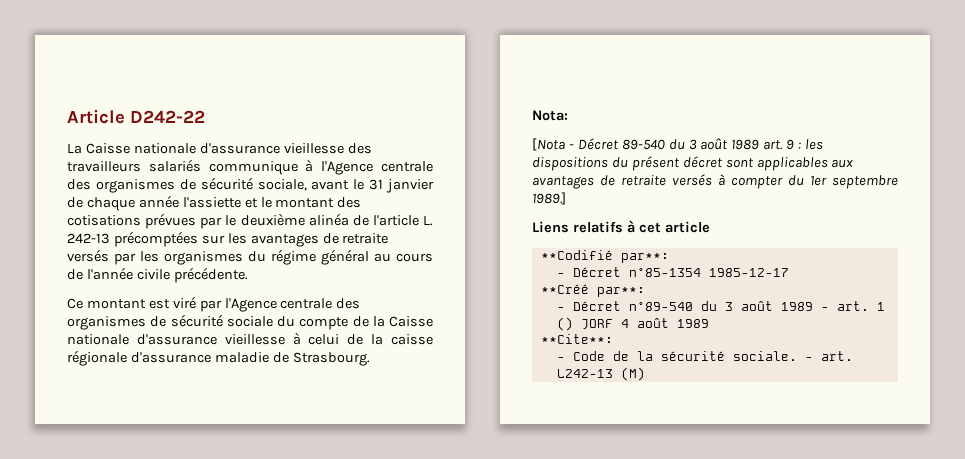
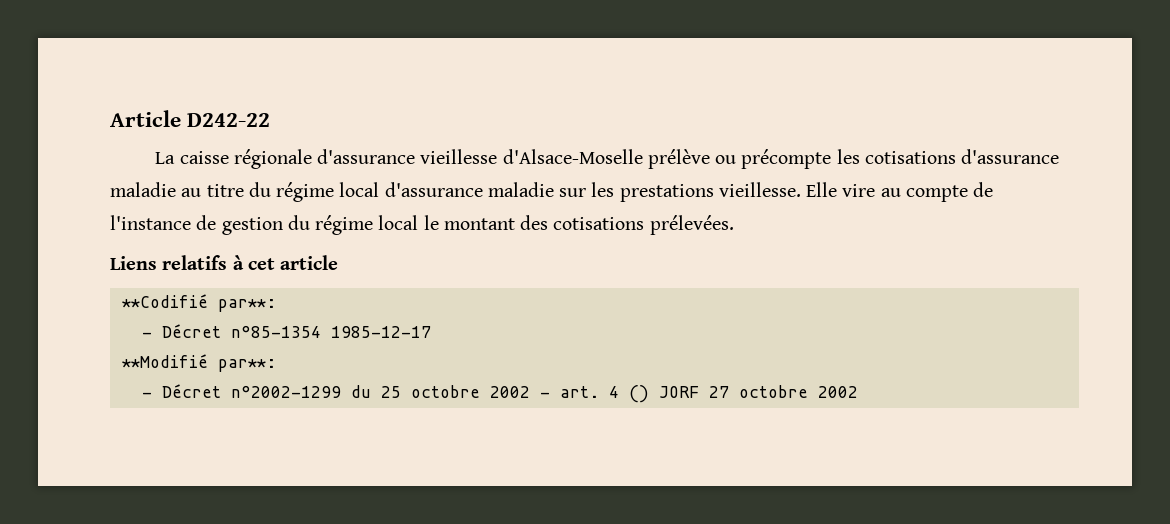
[85,143,372,154] [67,159,434,175] [67,177,434,193] [67,195,362,211] [67,213,433,229] [67,231,389,247] [67,249,433,265] [67,267,248,283] [67,296,361,312] [67,314,433,330] [67,332,434,345] [67,350,370,366] [532,110,568,121] [532,138,824,151] [532,156,854,171] [532,174,898,189] [532,192,566,205] Caisse nationale d'assurance vieillesse des travailleurs salariés communique à l'Agence centrale des organismes de sécurité sociale, avant le 31 janvier de chaque année l'assiette et le montant des cotisations prévues par le deuxième alinéa de l'article L. 242-13 précomptées sur les avantages de retraite versés par les organismes du régime général au cours de l'année civile précédente. // Ce montant est viré par l'Agence centrale des organismes de sécurité sociale du compte de la Caisse nationale d'assurance vieillesse à celui de la caisse régionale d'assurance maladie de Strasbourg. // Nota: // [Nota - Décret 89-540 du 3 août 1989 art. 9 : les dispositions du présent décret sont applicables aux avantages de retraite versés à compter du 1er septembre 1989.] -> [179,149,1060,169] [110,182,994,202] [110,215,734,235] caisse régionale d'assurance vieillesse d'Alsace-Moselle prélève ou précompte les cotisations d'assurance maladie au titre du régime local d'assurance maladie sur les prestations vieillesse. Elle vire au compte de l'instance de gestion du régime local le montant des cotisations prélevées.
[540,284,645,297] [556,301,885,311] **Créé par**: // - Décret n°89-540 du 3 août 1989 - art. 1 -> [121,354,276,372] [141,384,619,398] **Modifié par**: // - Décret n°2002-1299 du 25 octobre 2002 - art. 4
[620,318,709,328] [540,334,613,344] [556,351,853,361] [556,367,645,381] 4 août 1989 // **Cite**: // - Code de la sécurité sociale. - art. L242-13 (M) -> [708,385,858,398] 27 octobre 2002

